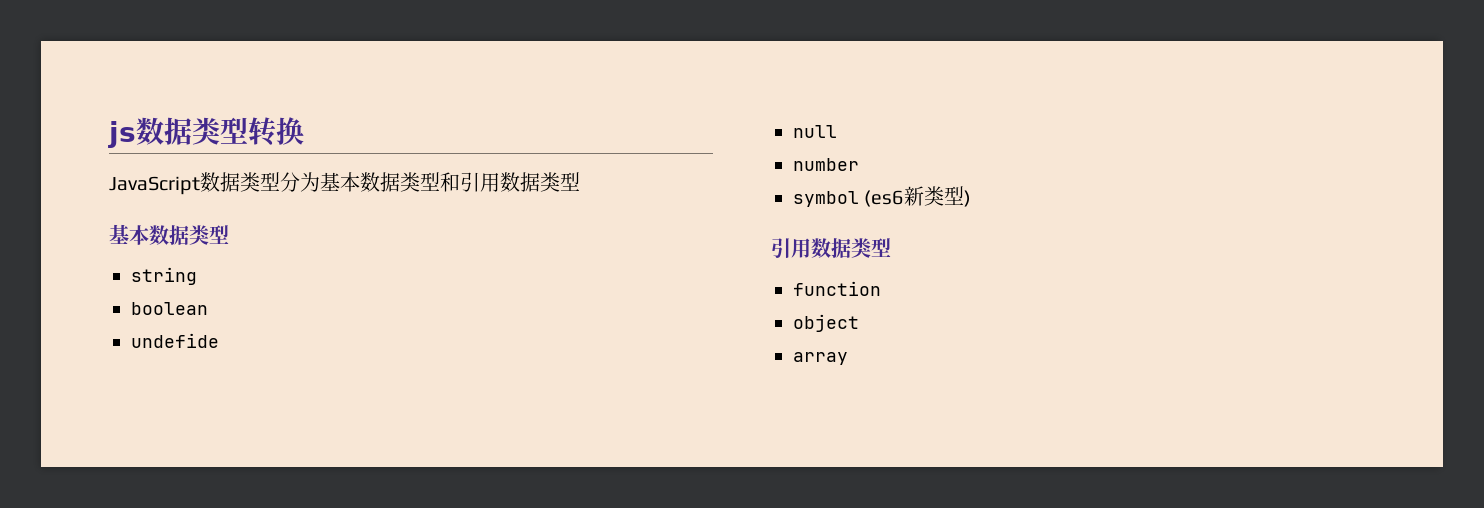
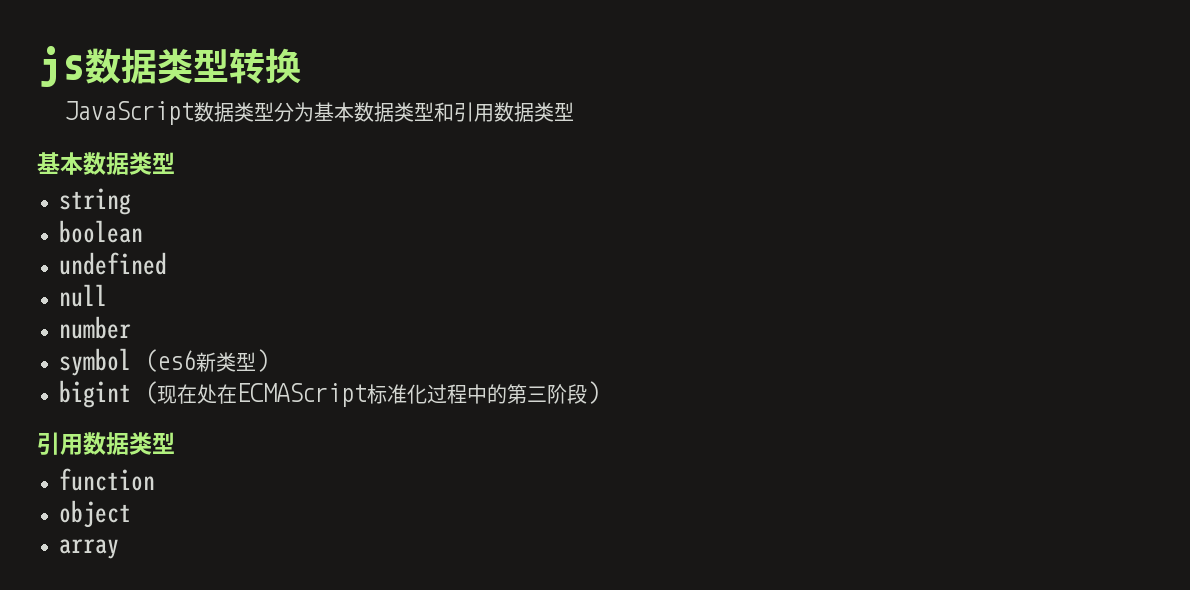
[131,333,219,348] undefide -> [59,252,167,275] undefined
(972, 198) none -> [59,380,600,408] // bigint (现在处在ECMAScript标准化过程中的第三阶段)

